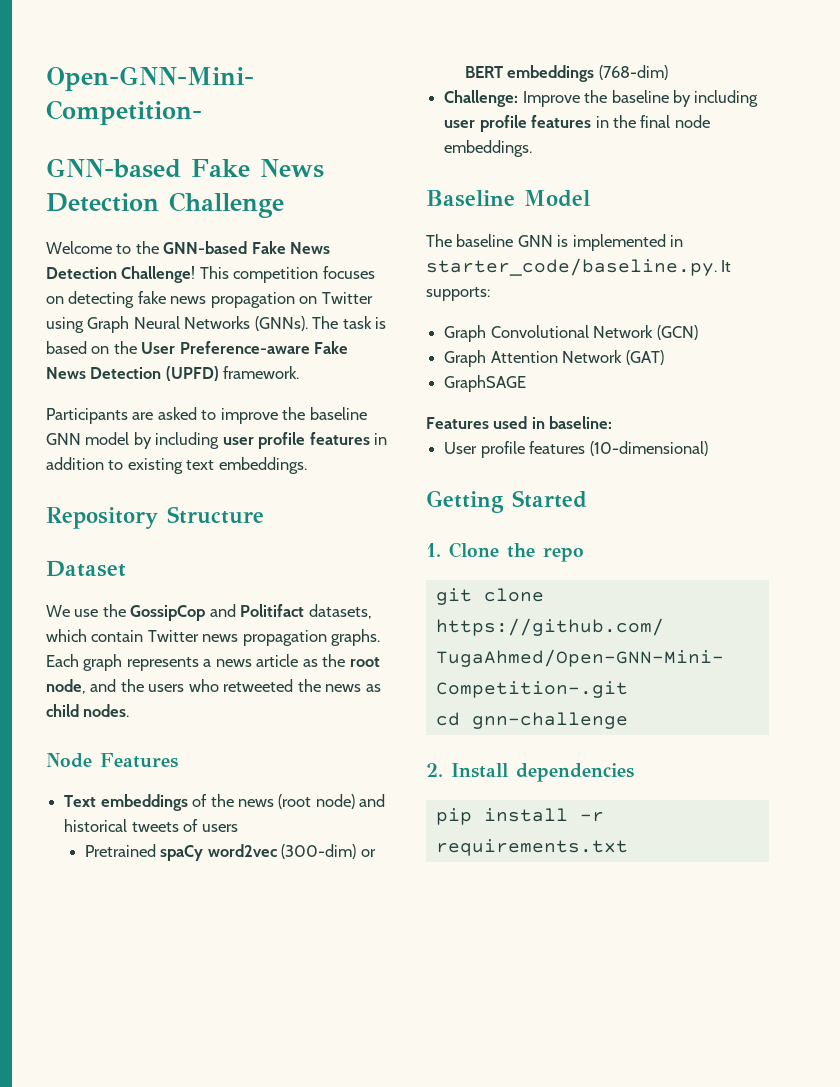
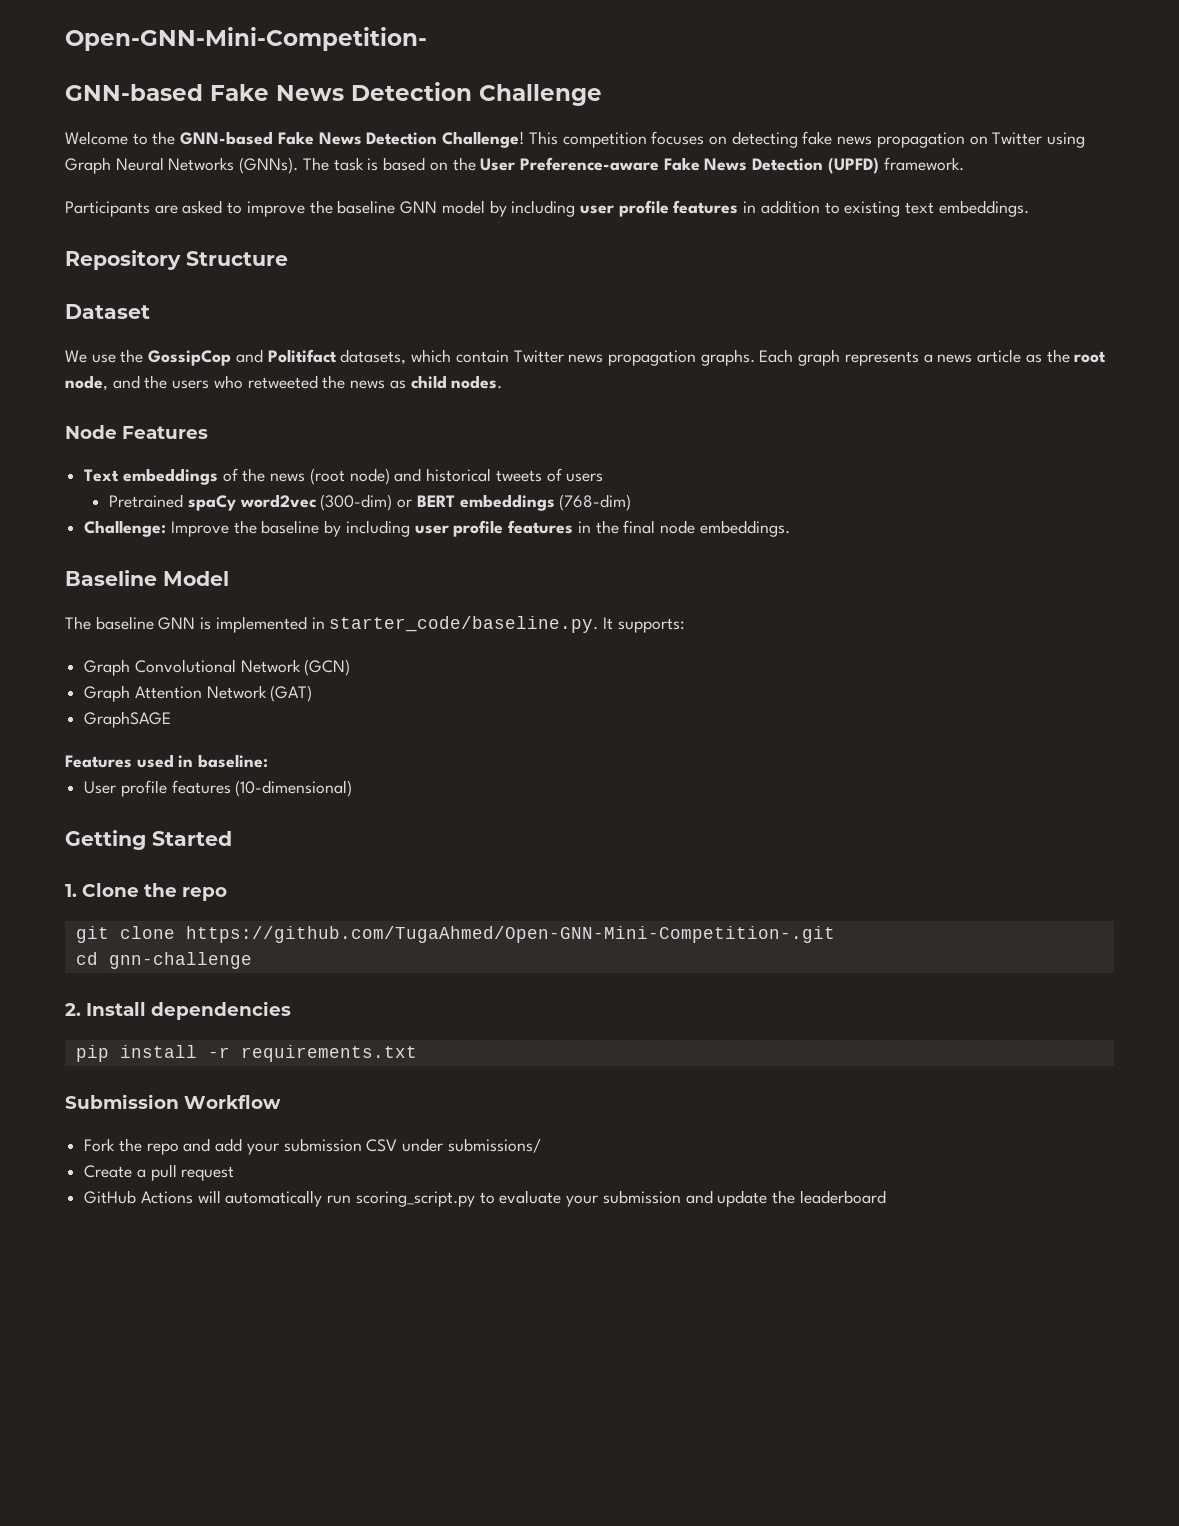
(628, 847) none -> [65,1094,281,1109] [84,1138,541,1155] [84,1164,235,1181] [84,1190,886,1207] // Submission Workflow // Fork the repo and add your submission CSV under submissions/ // Create a pull request // GitHub Actions will automatically run scoring_script.py to evaluate your submission and update the leaderboard

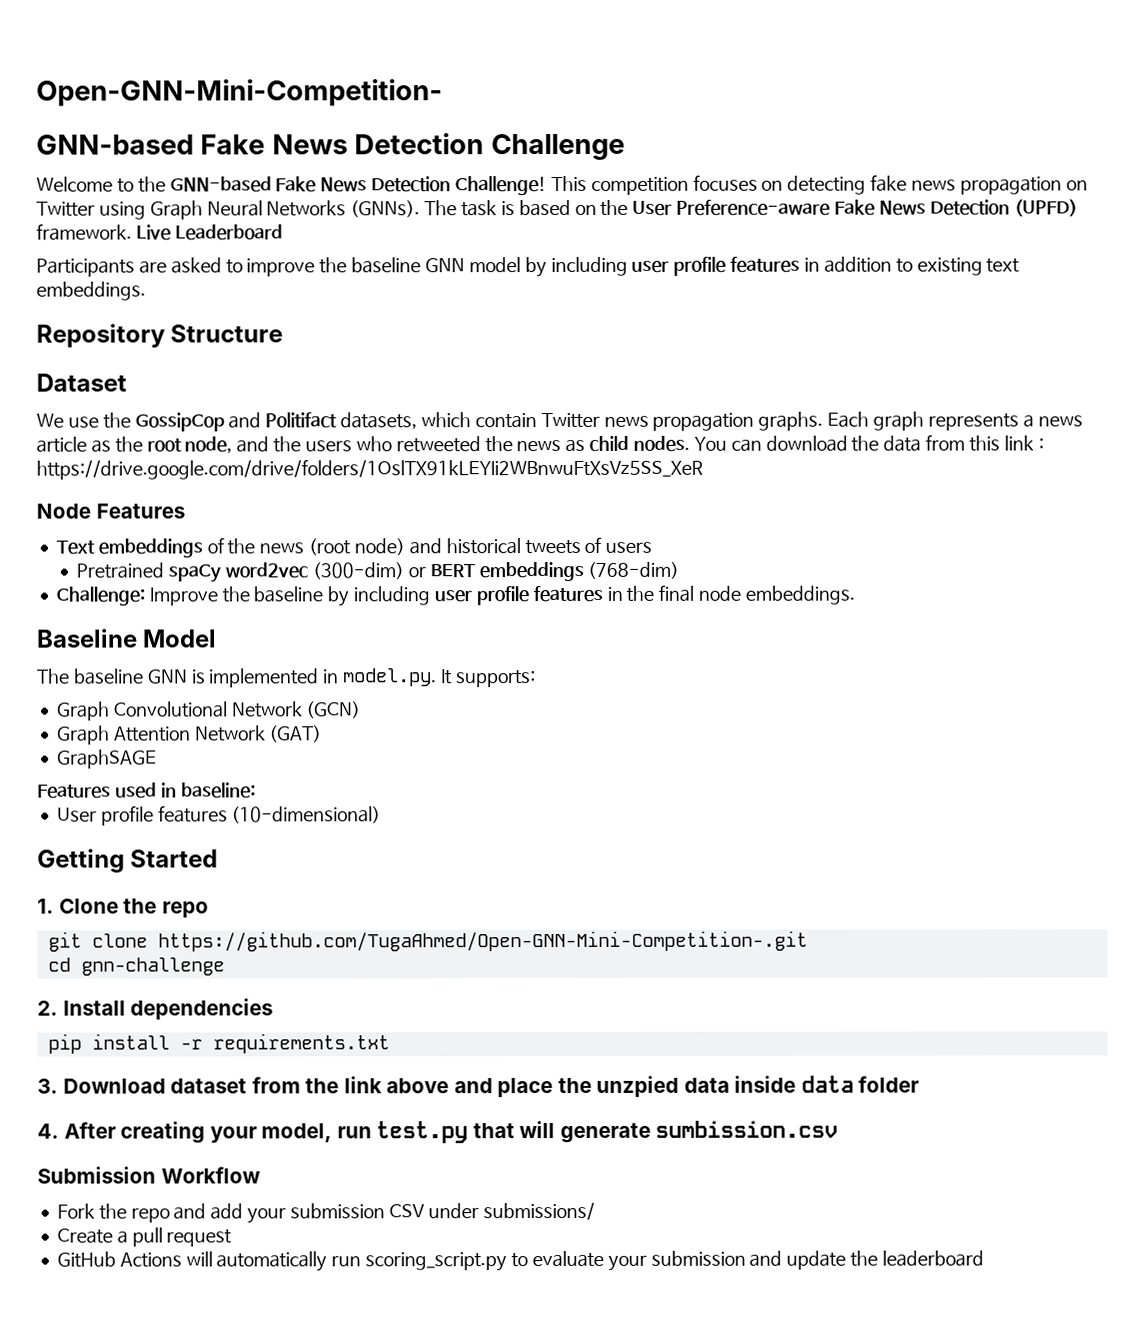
(964, 164) none -> [135,224,283,241] Live Leaderboard
(503, 382) none -> [693,434,1044,452] [36,458,703,480] You can download the data from this link : https://drive.google.com/drive/folders/1OslTX91kLEYIi2WBnwuFtXsVz5SS_XeR
[329,616,599,633] starter_code/baseline.py. -> [343,668,438,687] model.py.
(417, 1053) none -> [37,1075,920,1098] [37,1120,839,1144] // 3. Download dataset from the link above and place the unzpied data inside data folder // 4. After creating your model, run test.py that will generate sumbission.csv

